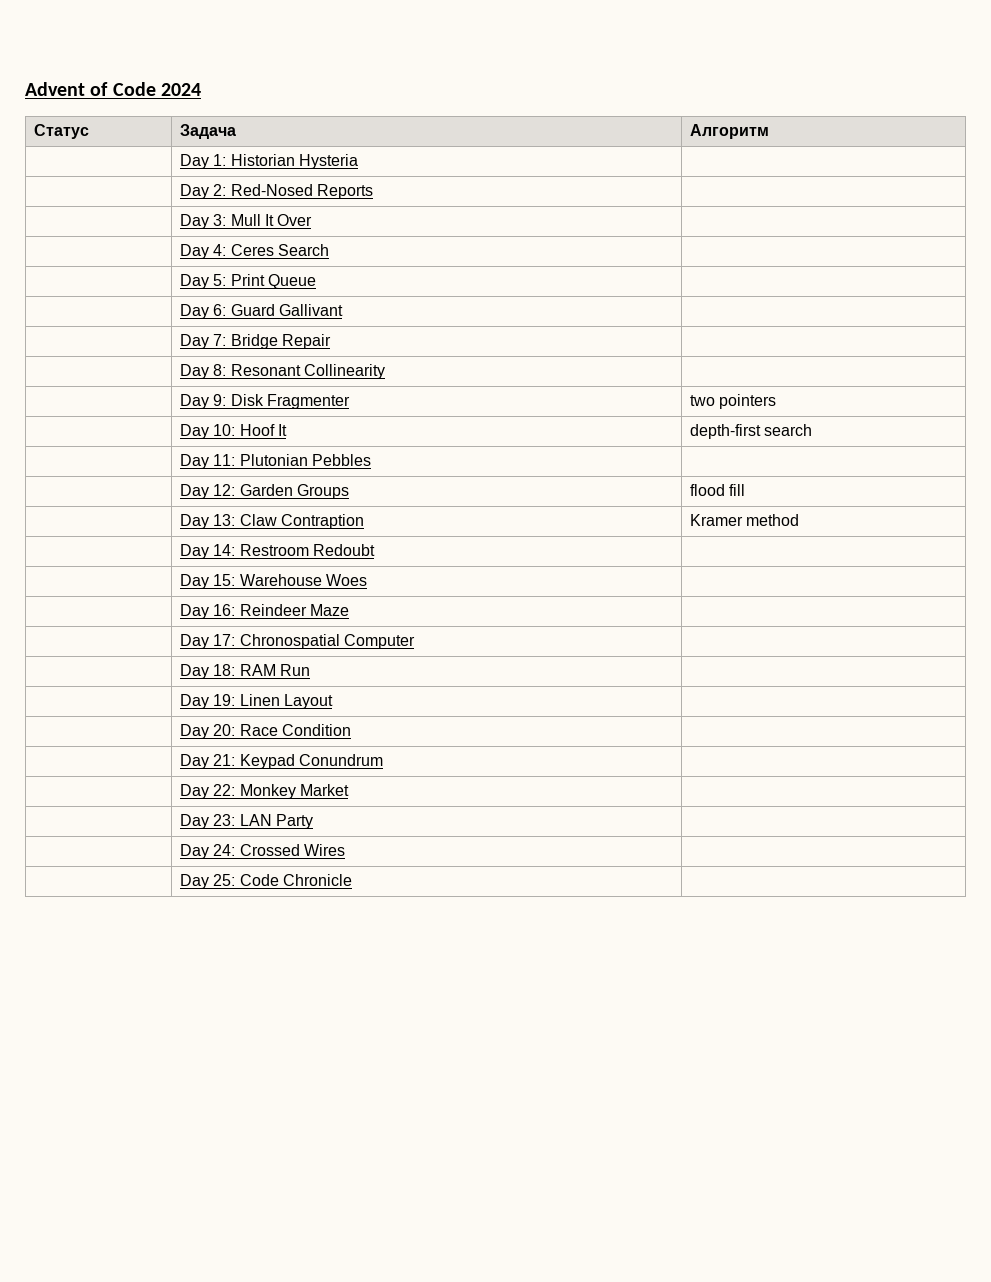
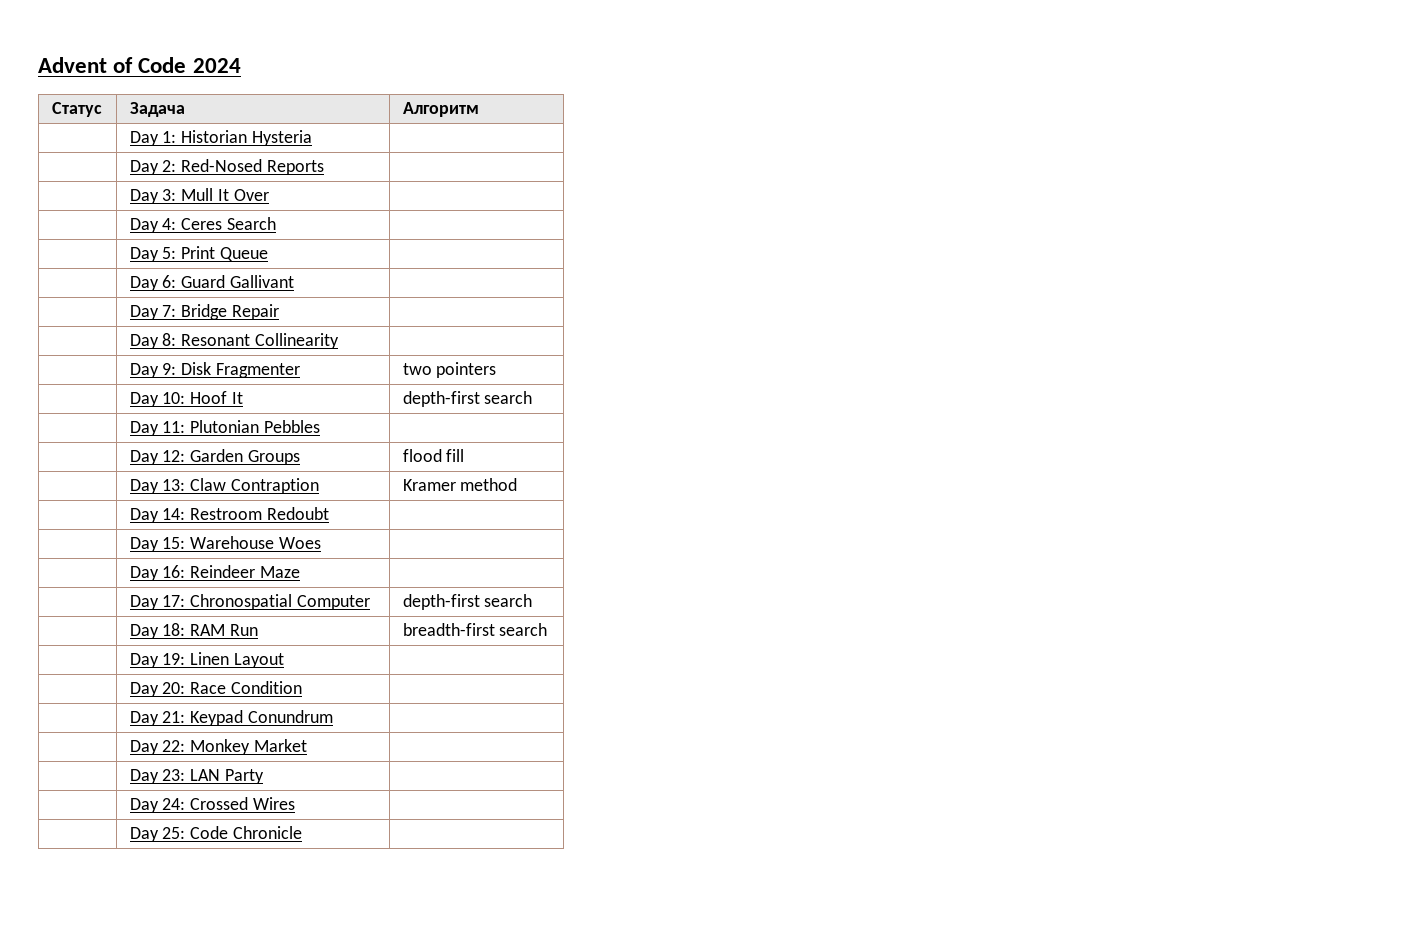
(415, 641) none -> [402,594,533,610] depth-first search
(310, 670) none -> [402,623,548,636] breadth-first search

